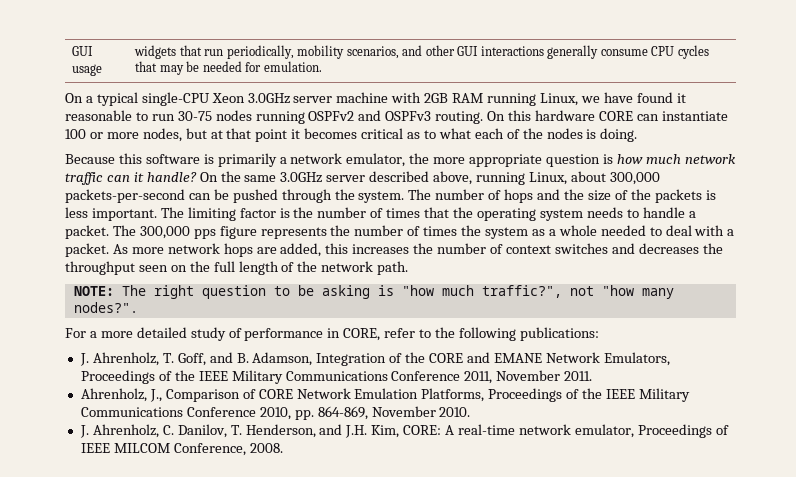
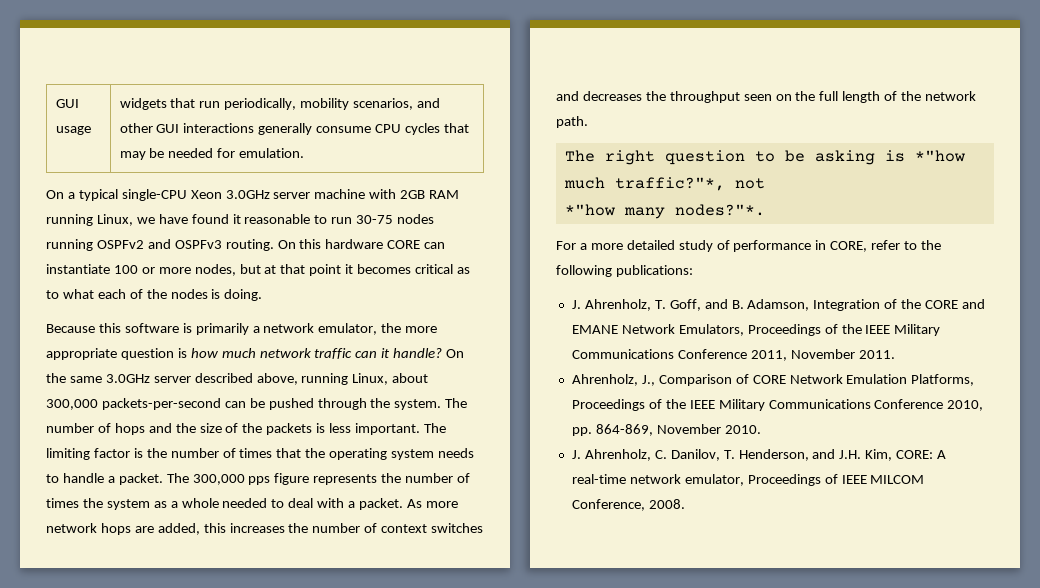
[73,286,114,296] NOTE: -> (588, 122) none
[401,285,674,299] [73,302,138,313] "how much traffic?", not "how many nodes?". -> [914,150,965,162] [563,177,765,191] [564,204,765,219] *"how much traffic?"*, not // *"how many nodes?"*.

